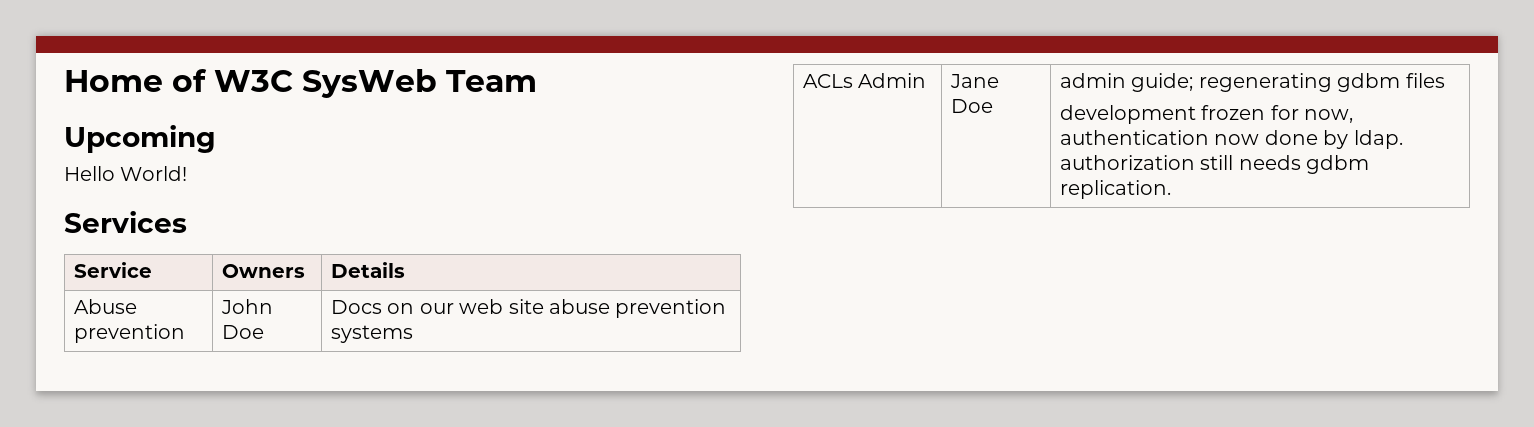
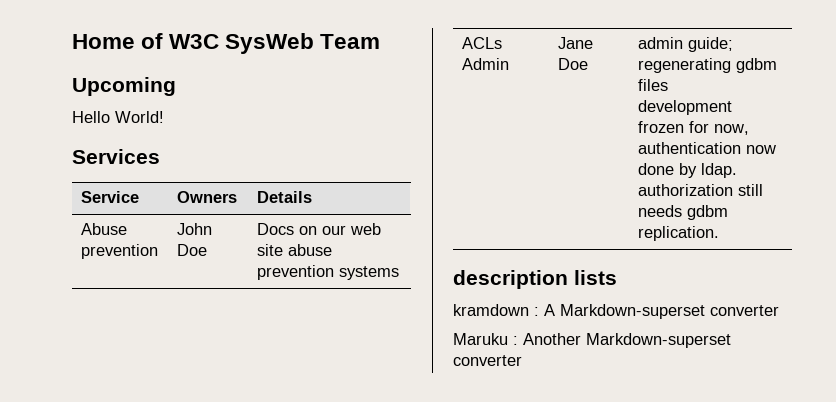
(1172, 189) none -> [453,270,617,289] [453,304,779,319] [453,333,731,348] [453,355,522,366] // description lists // kramdown : A Markdown-superset converter // Maruku : Another Markdown-superset converter

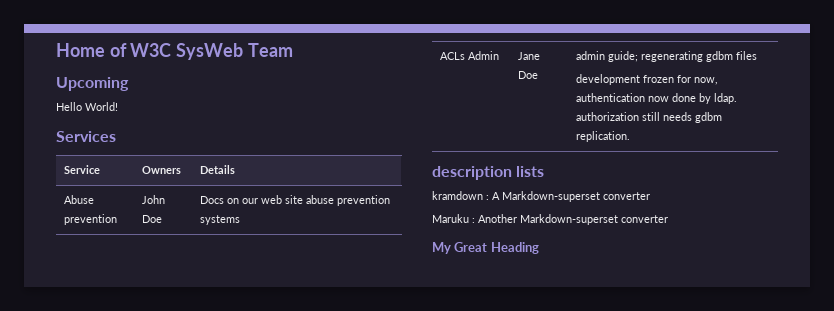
(522, 360) none -> [432,242,539,254] // My Great Heading

